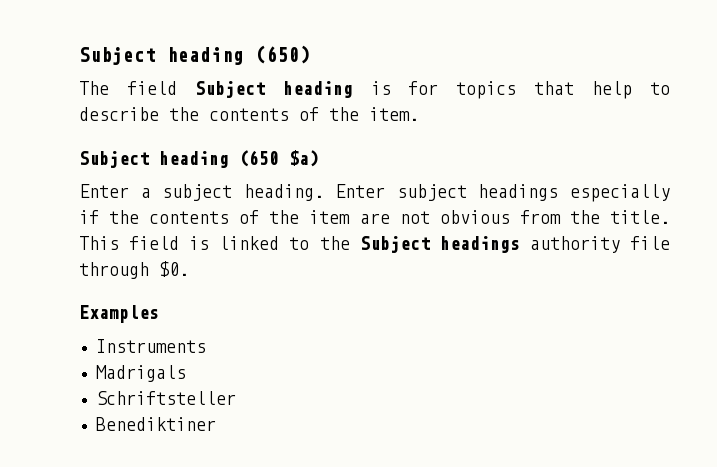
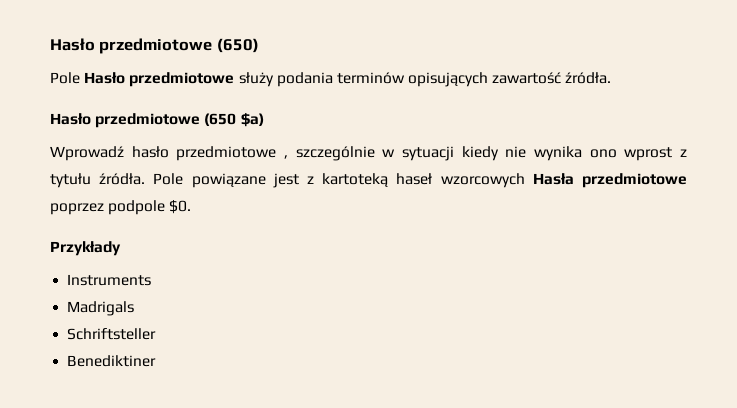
[79,47,244,65] Subject heading -> [50,38,213,54] Hasło przedmiotowe
[79,81,671,99] [79,107,419,121] [79,150,319,168] [79,184,670,202] [79,210,670,224] [79,236,670,253] [79,262,149,279] The field Subject heading is for topics that help to describe the contents of the item. // Subject heading (650 $a) // Enter a subject heading. Enter subject headings especially if the contents of the item are not obvious from the title. This field is linked to the Subject headings authority file through -> [50,72,612,87] [50,113,264,128] [50,146,687,161] [50,173,687,188] [50,200,166,215] Pole Hasło przedmiotowe służy podania terminów opisujących zawartość źródła. // Hasło przedmiotowe (650 $a) // Wprowadź hasło przedmiotowe , szczególnie w sytuacji kiedy nie wynika ono wprost z tytułu źródła. Pole powiązane jest z kartoteką haseł wzorcowych Hasła przedmiotowe poprzez podpole
[79,305,159,323] Examples -> [50,241,121,256] Przykłady

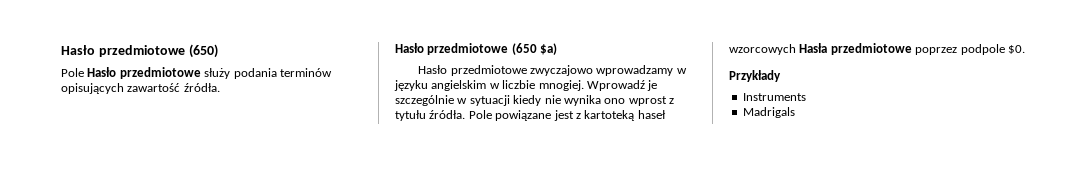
[50,146,288,161] Wprowadź hasło przedmiotowe , -> [418,65,687,76] [394,80,658,91] Hasło przedmiotowe zwyczajowo wprowadzamy w języku angielskim w liczbie mnogiej. Wprowadź je
[67,328,157,340] [67,355,157,367] // Schriftsteller // Benediktiner -> (795, 112) none

